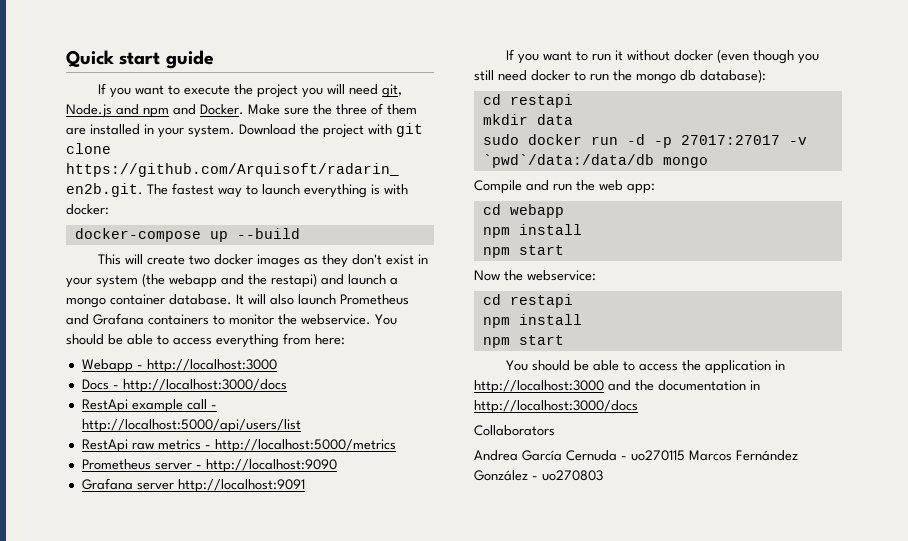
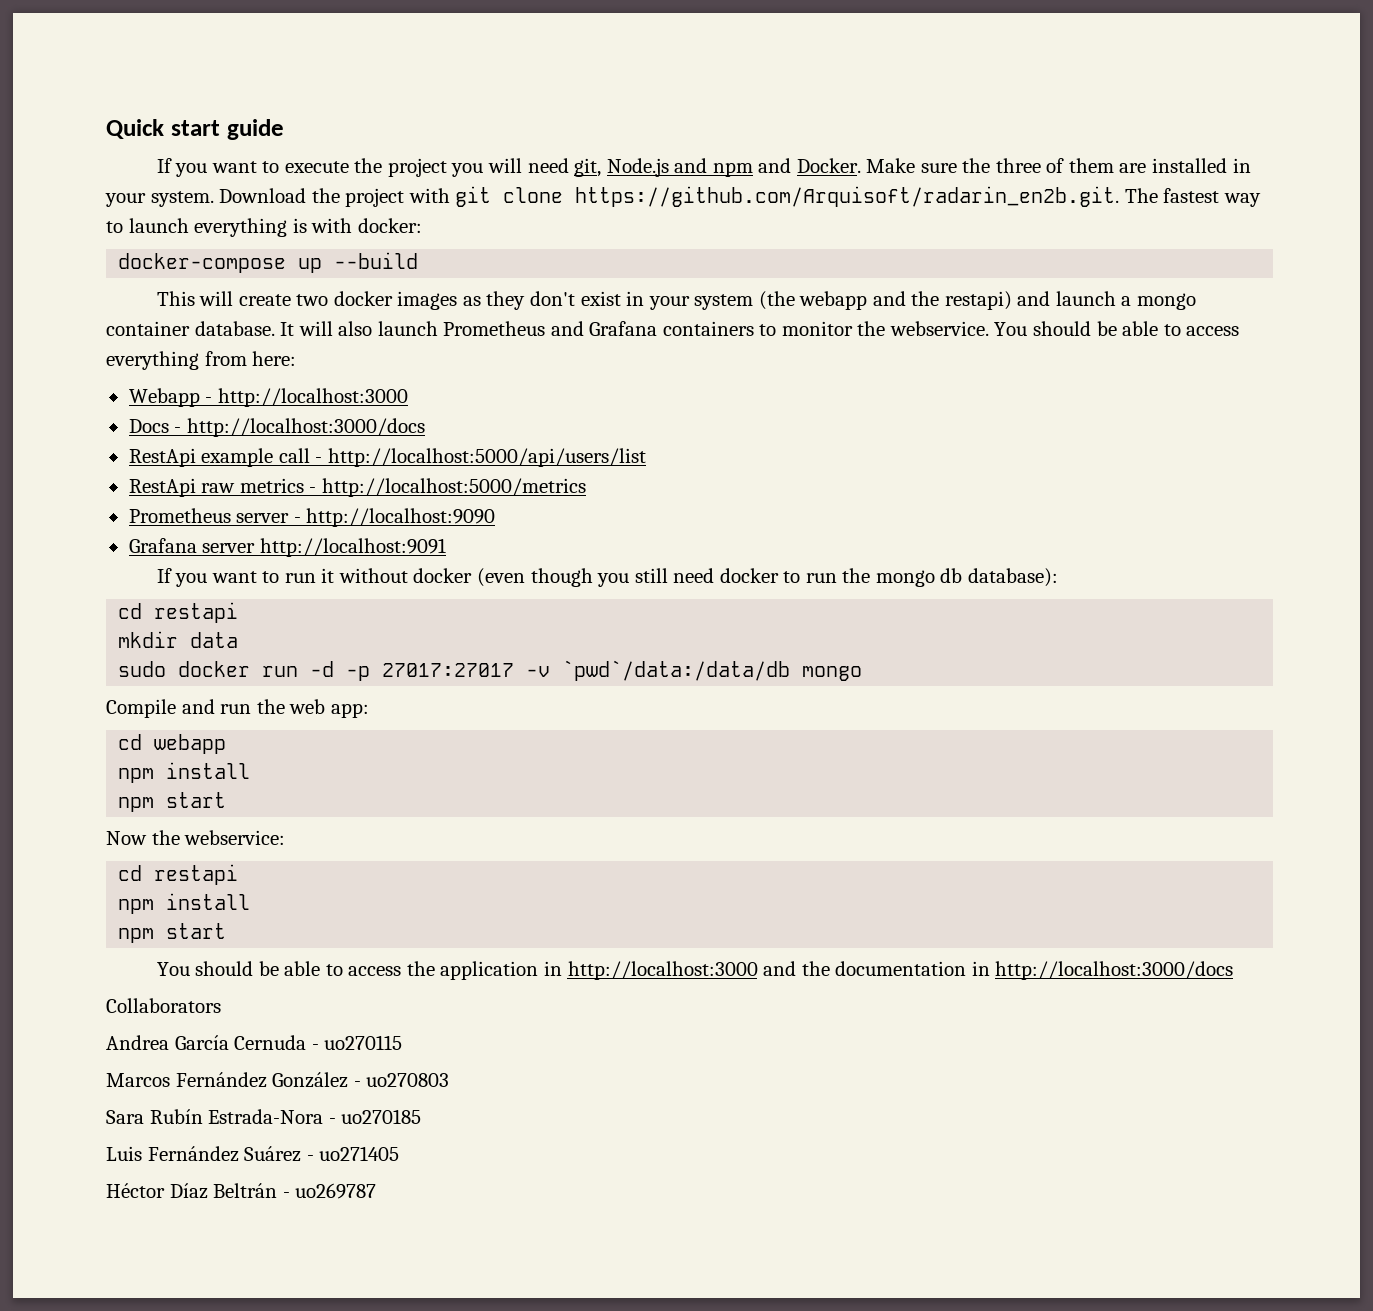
(685, 455) none -> (403, 1042) //
(603, 475) none -> [106,1109,422,1124] [106,1146,400,1162] [106,1183,377,1199] // Sara Rubín Estrada-Nora - uo270185 // Luis Fernández Suárez - uo271405 // Héctor Díaz Beltrán - uo269787

